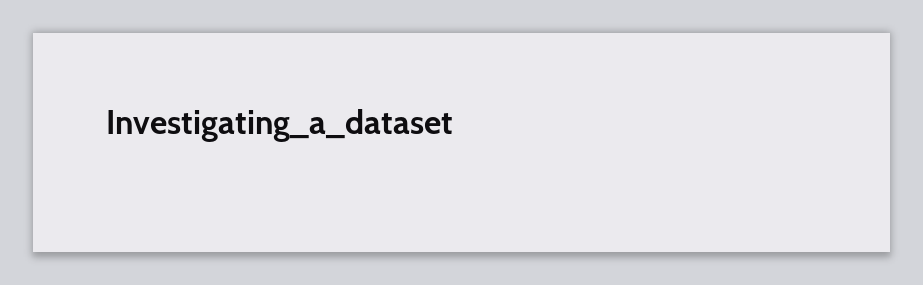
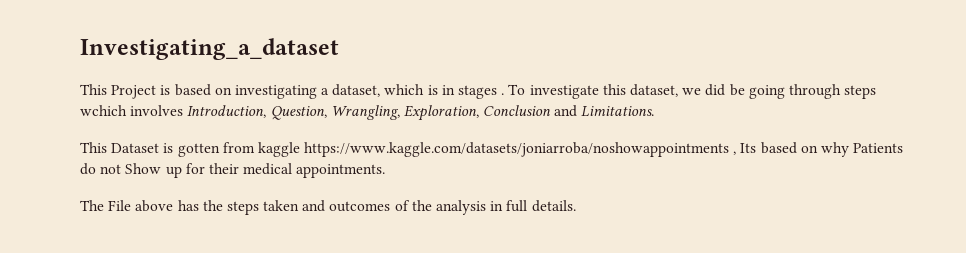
(453, 125) none -> [80,84,877,99] [80,105,655,121] [80,142,904,157] [80,163,386,178] [80,200,576,215] // This Project is based on investigating a dataset, which is in stages . To investigate this dataset, we did be going through steps wchich involves Introduction, Question, Wrangling, Exploration, Conclusion and Limitations. // This Dataset is gotten from kaggle https://www.kaggle.com/datasets/joniarroba/noshowappointments , Its based on why Patients do not Show up for their medical appointments. // The File above has the steps taken and outcomes of the analysis in full details.

